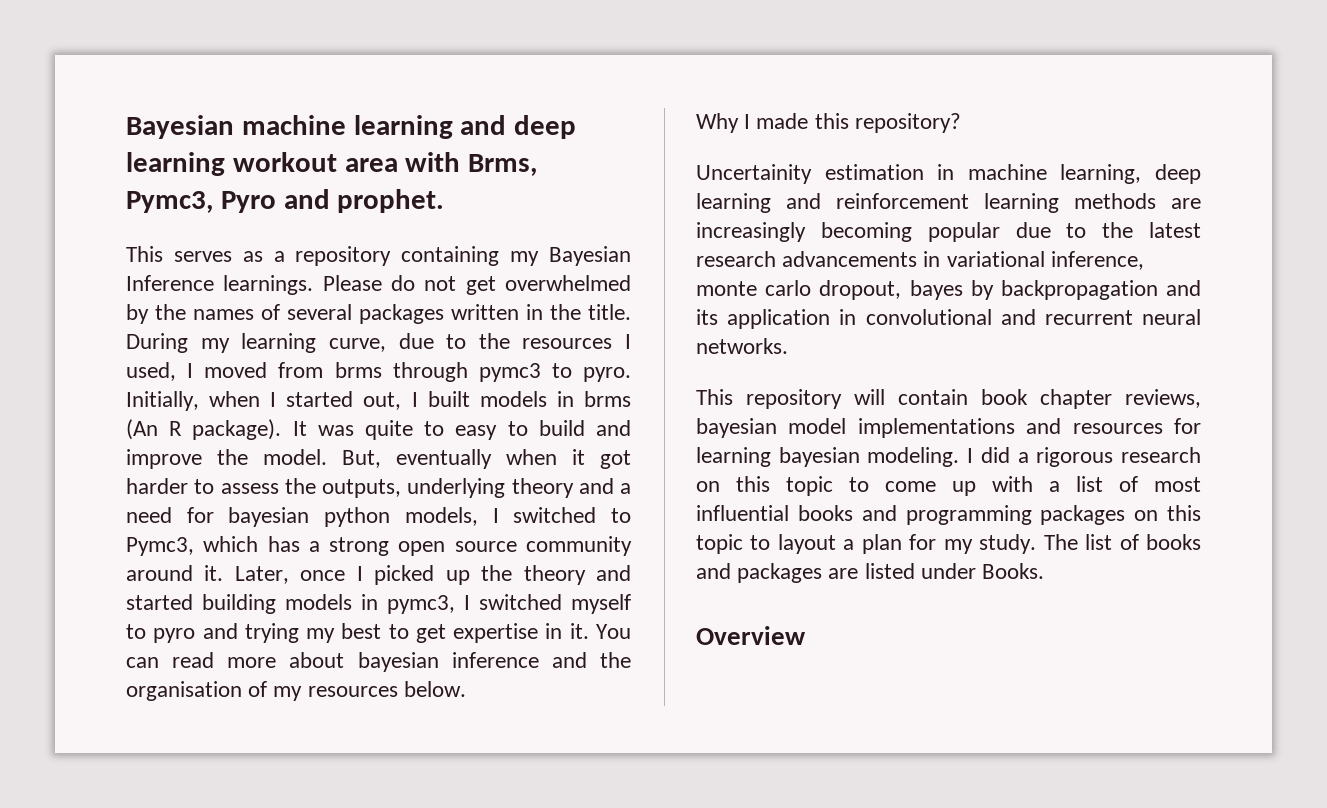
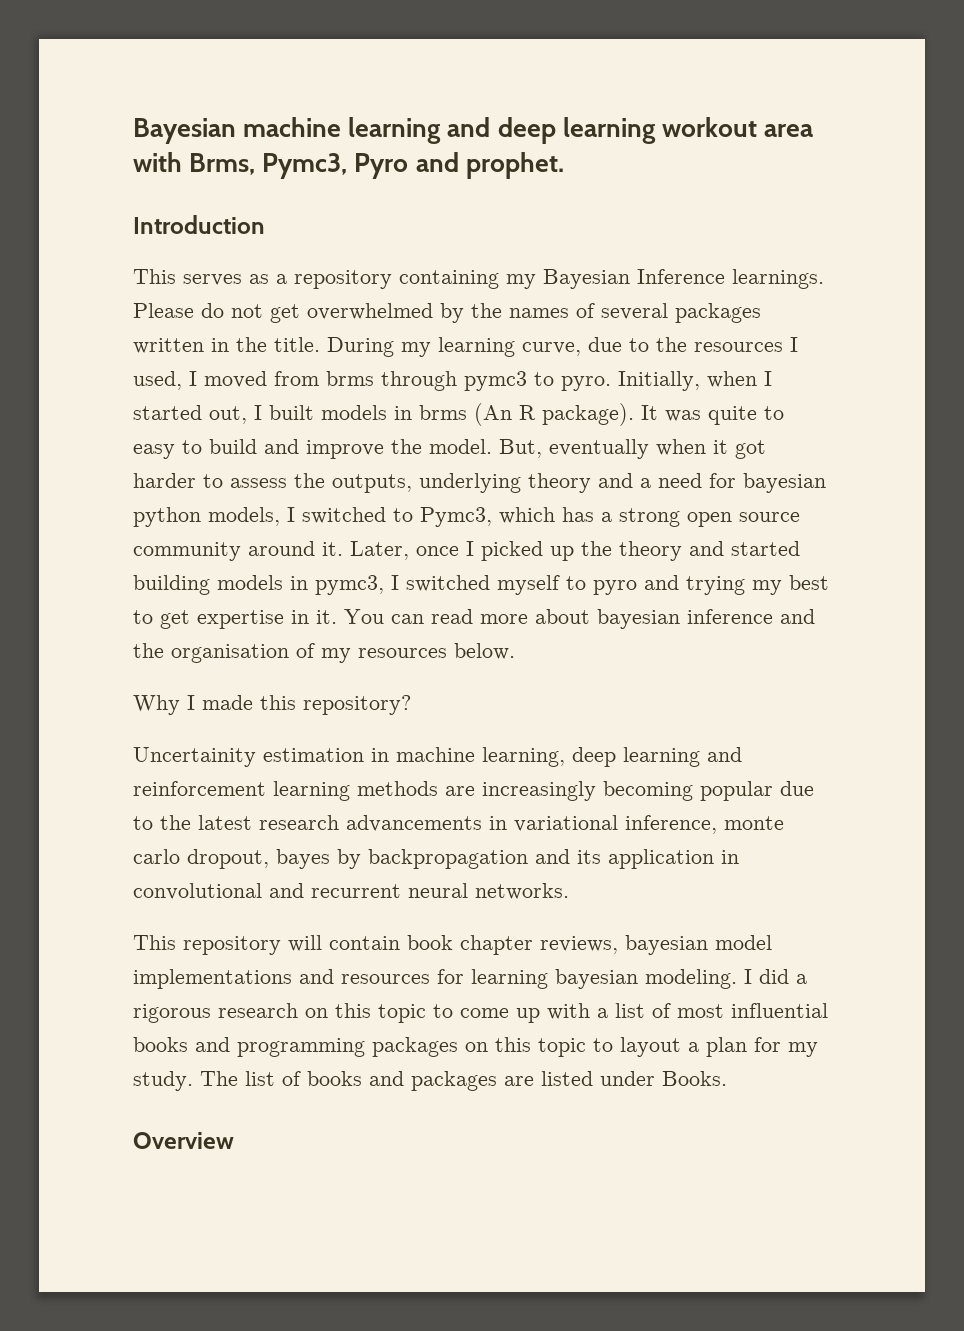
(445, 201) none -> [133,215,265,234] // Introduction

